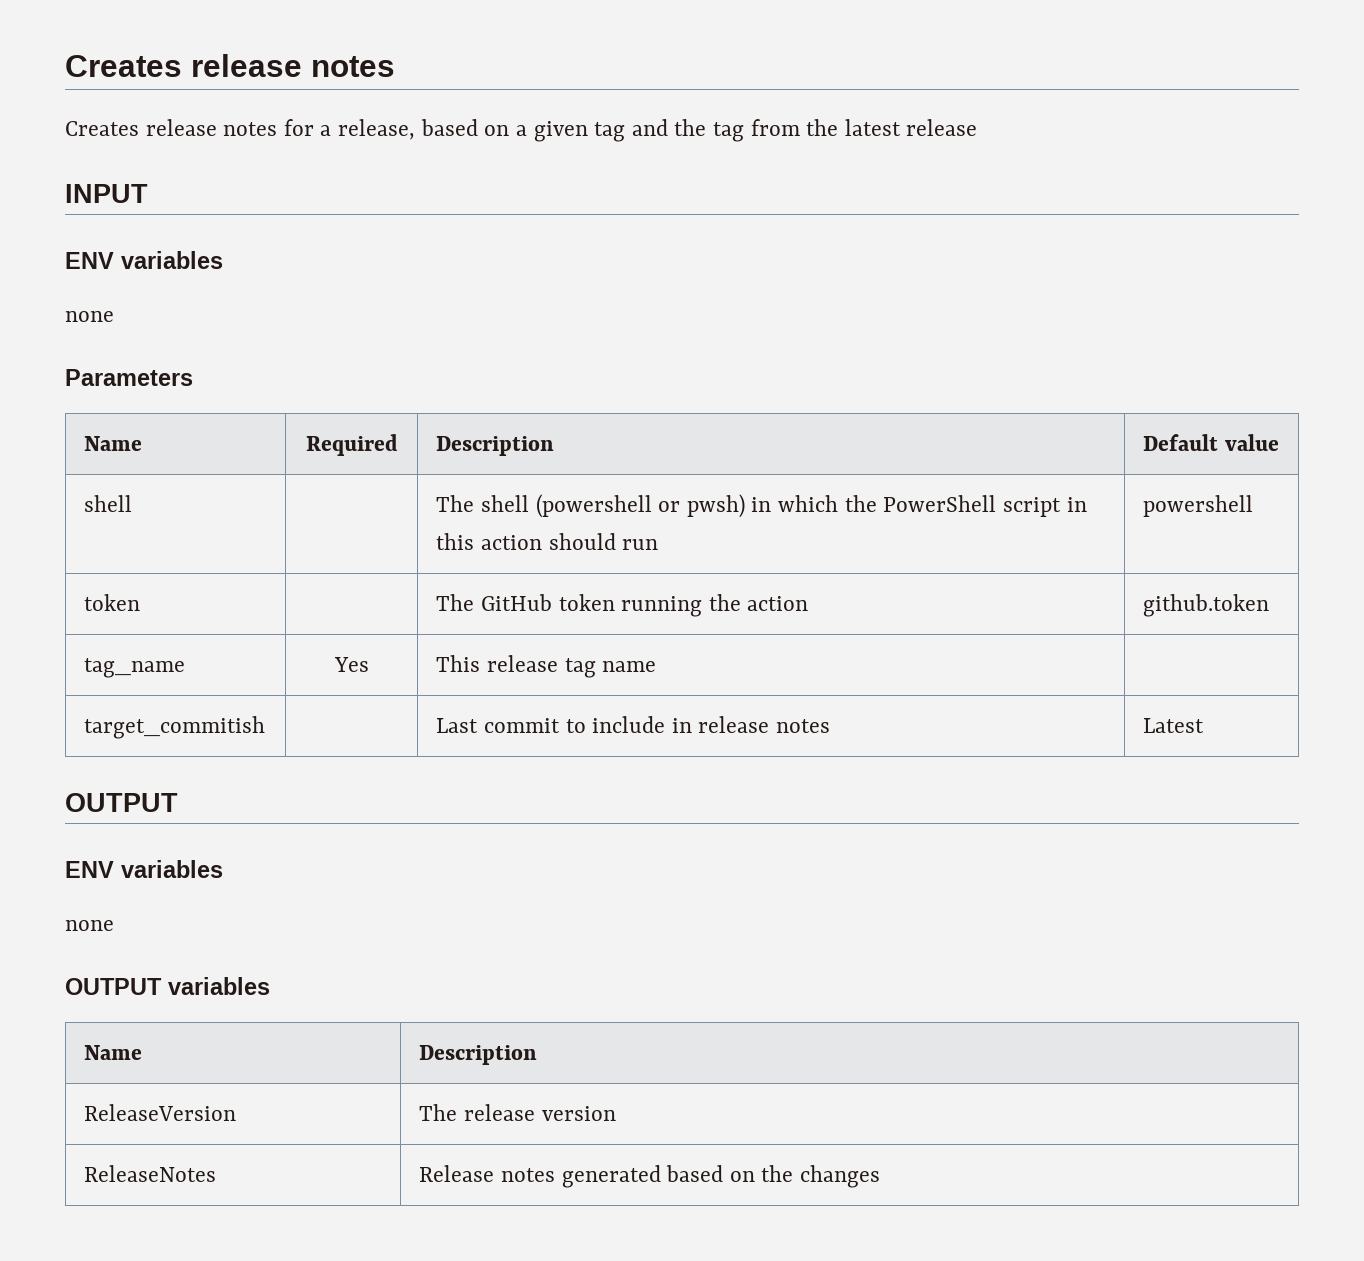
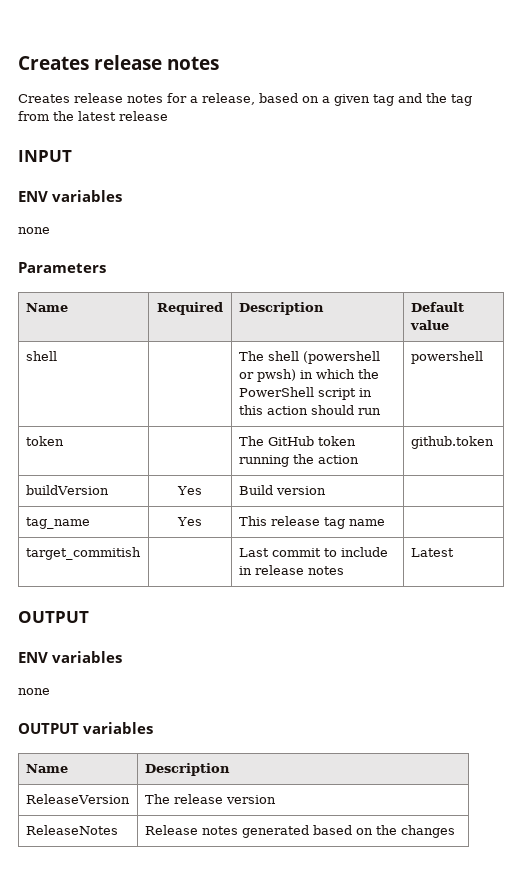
(1270, 605) none -> [25,485,109,495] [177,486,203,495] [238,485,326,495] // buildVersion | Yes | Build version |

